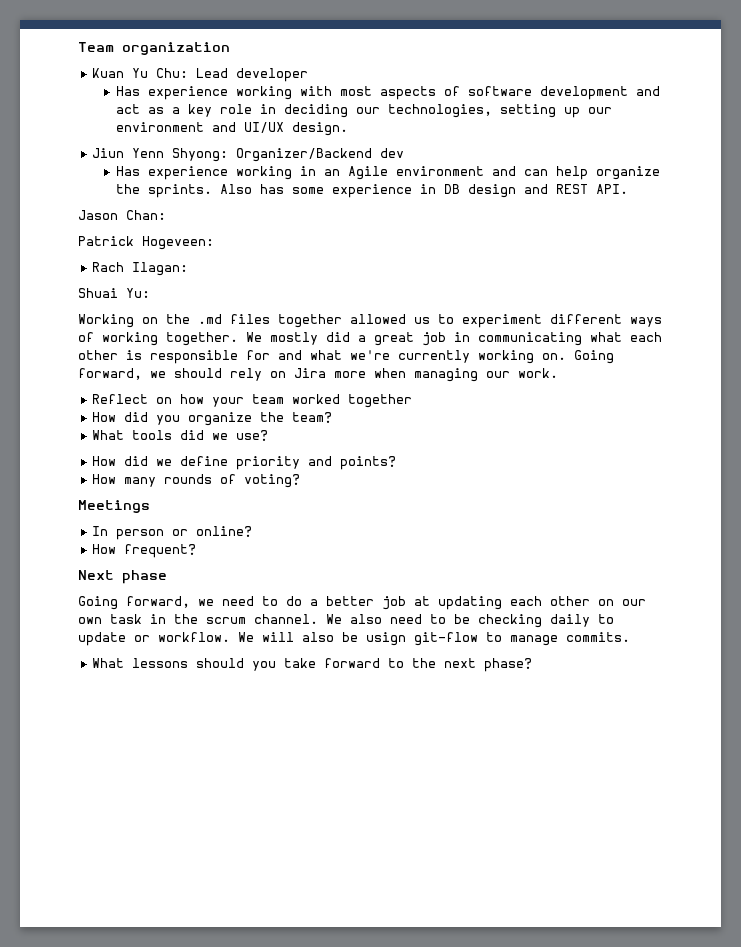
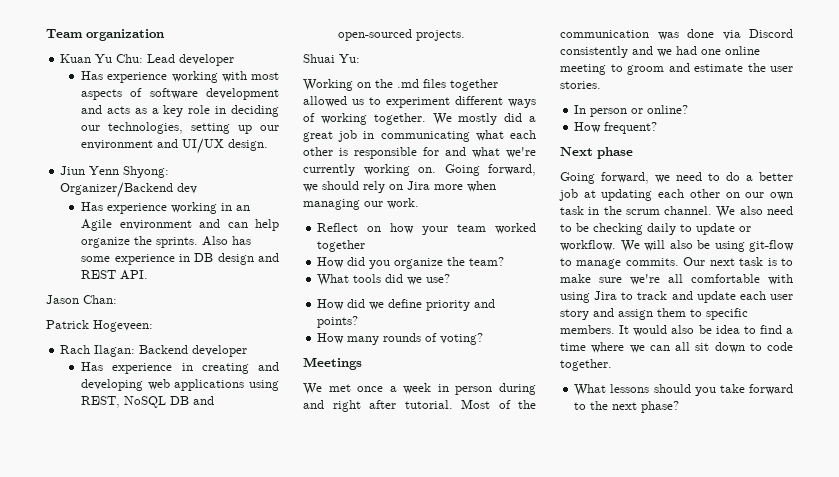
[115,104,140,114] act -> [106,106,130,114] acts
(189, 269) none -> [139,345,248,357] [81,362,280,374] [81,379,279,391] [81,396,215,408] [338,29,466,41] Backend developer // Has experience in creating and developing web applications using REST, NoSQL DB and open-sourced projects.
(150, 506) none -> [303,383,536,395] [303,399,536,412] [560,29,793,40] [560,46,760,58] [560,63,793,75] [560,81,601,89] // We met once a week in person during and right after tutorial. Most of the communication was done via Discord consistently and we had one online meeting to groom and estimate the user stories.
[366,632,406,646] usign -> [714,241,745,252] using
(630, 637) none -> [683,257,793,266] [560,274,793,285] [560,291,793,303] [560,308,748,320] [560,325,793,336] [560,342,793,353] [560,359,612,371] Our next task is to make sure we're all comfortable with using Jira to track and update each user story and assign them to specific members. It would also be idea to find a time where we can all sit down to code together.

